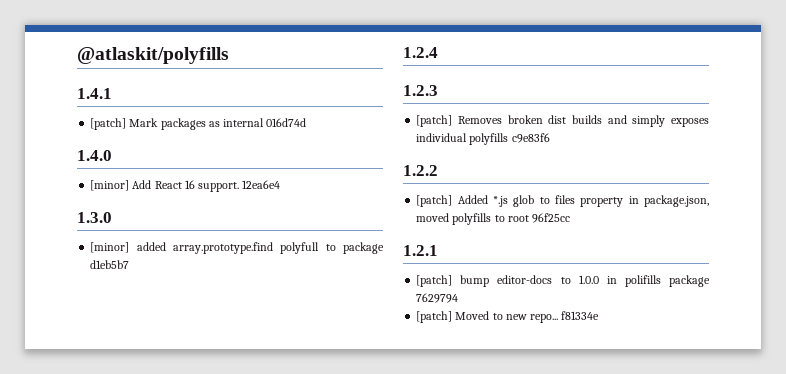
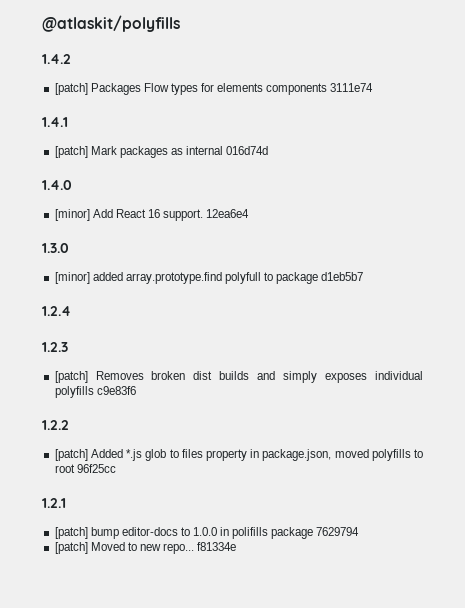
(229, 55) none -> [42,54,71,64] [54,83,374,95] // 1.4.2 // [patch] Packages Flow types for elements components 3111e74

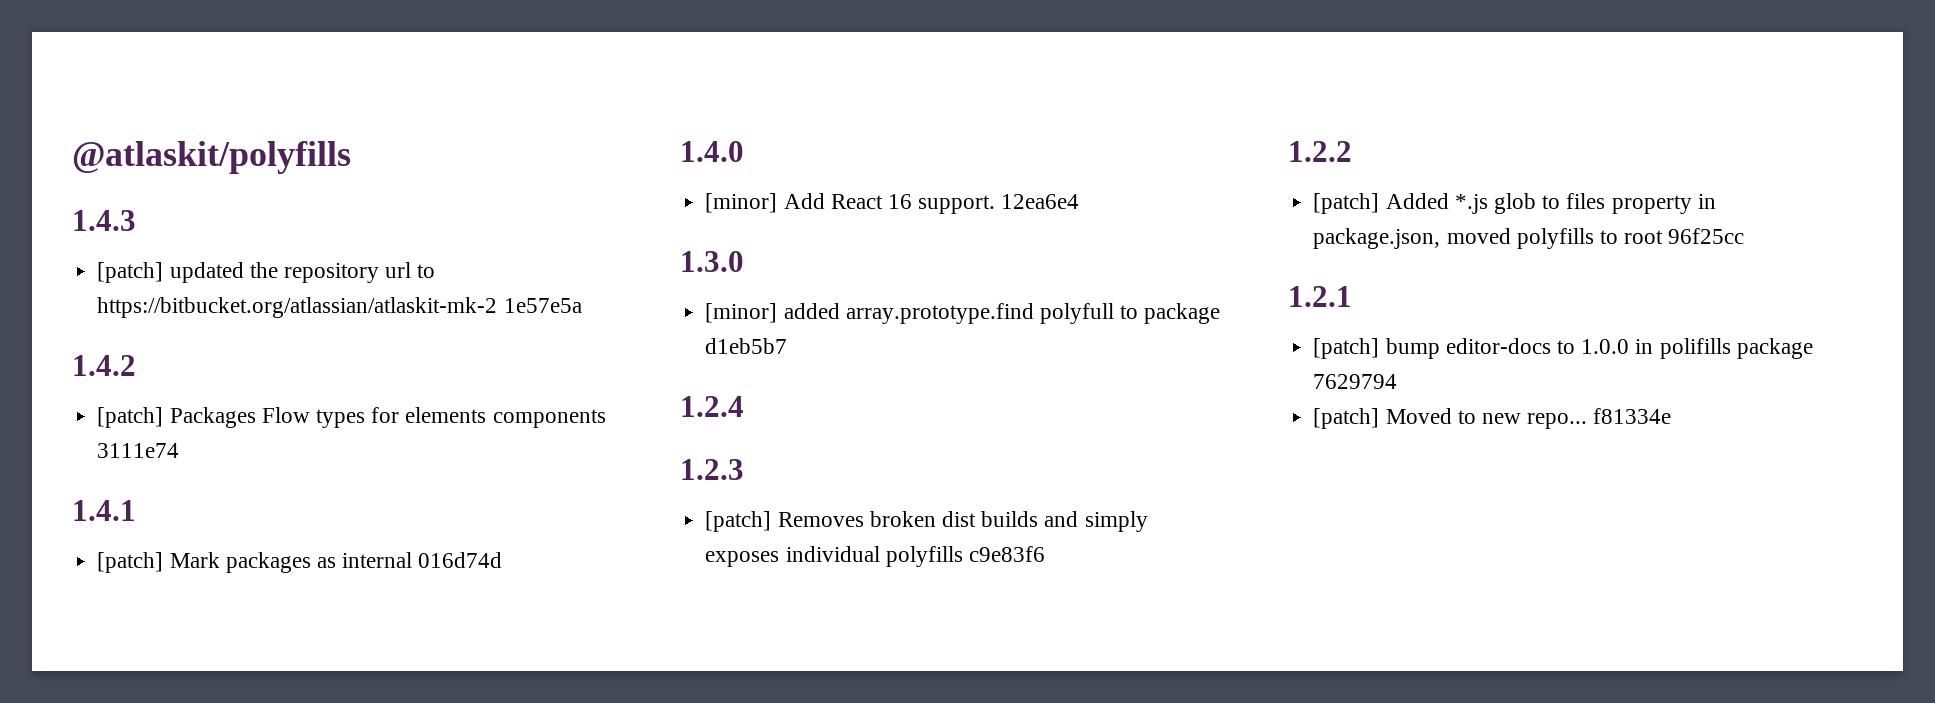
(180, 23) none -> [72,210,136,231] [97,262,436,283] [97,297,582,318] // 1.4.3 // [patch] updated the repository url to https://bitbucket.org/atlassian/atlaskit-mk-2 1e57e5a

